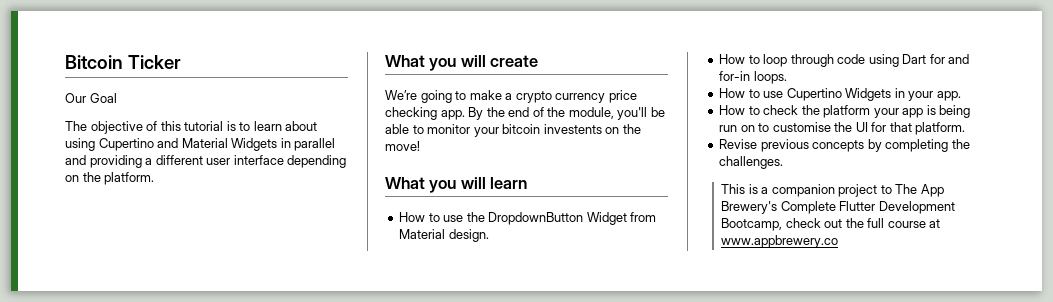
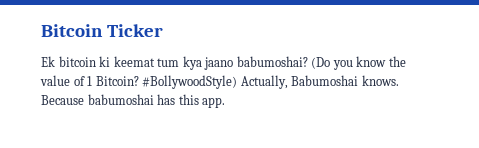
[65,93,117,103] [65,121,318,134] [65,138,336,151] [65,155,347,168] [65,172,155,185] [385,55,539,71] [385,90,637,103] [385,107,665,120] [385,124,641,137] [385,141,420,151] [385,177,528,193] [399,212,657,225] [399,229,489,242] [719,54,970,67] [719,71,787,84] [719,88,961,101] [719,105,971,118] [719,122,966,135] [719,139,970,152] [719,156,784,169] [721,184,944,197] [721,201,955,214] [721,218,941,231] [721,235,839,248] Our Goal // The objective of this tutorial is to learn about using Cupertino and Material Widgets in parallel and providing a different user interface depending on the platform. // What you will create // We’re going to make a crypto currency price checking app. By the end of the module, you'll be able to monitor your bitcoin investents on the move! // What you will learn // How to use the DropdownButton Widget from Material design. // How to loop through code using Dart for and for-in loops. // How to use Cupertino Widgets in your app. // How to check the platform your app is being run on to customise the UI for that platform. // Revise previous concepts by completing the challenges. // This is a companion project to The App Brewery's Complete Flutter Development Bootcamp, check out the full course at www.appbrewery.co -> [41,56,406,70] [40,75,399,89] [41,94,226,108] Ek bitcoin ki keemat tum kya jaano babumoshai? (Do you know the value of 1 Bitcoin? #BollywoodStyle) Actually, Babumoshai knows. Because babumoshai has this app.

